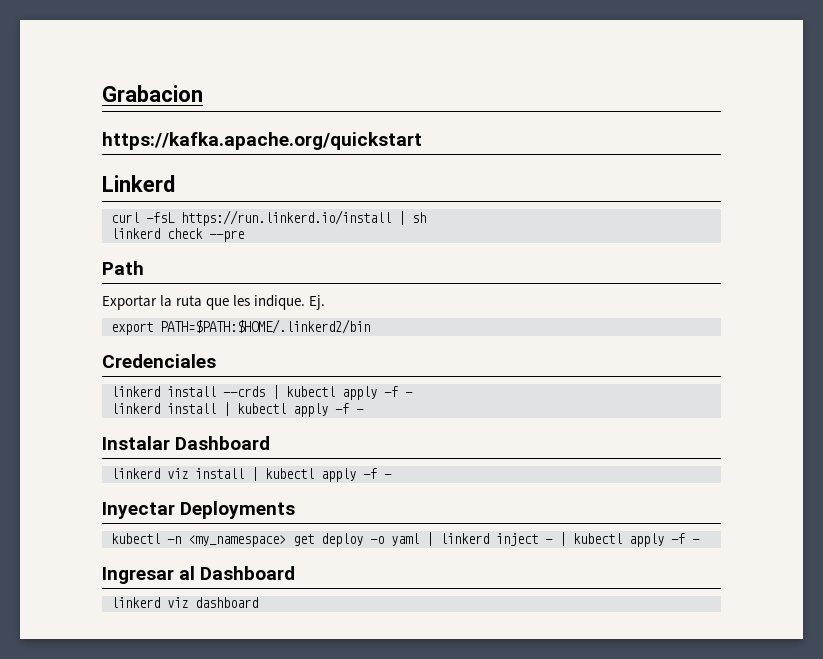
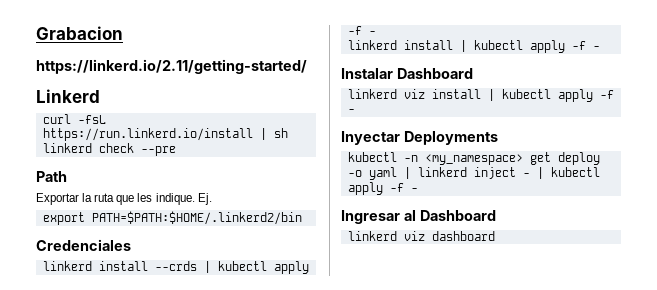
[102,132,422,150] https://kafka.apache.org/quickstart -> [36,59,307,74] https://linkerd.io/2.11/getting-started/

